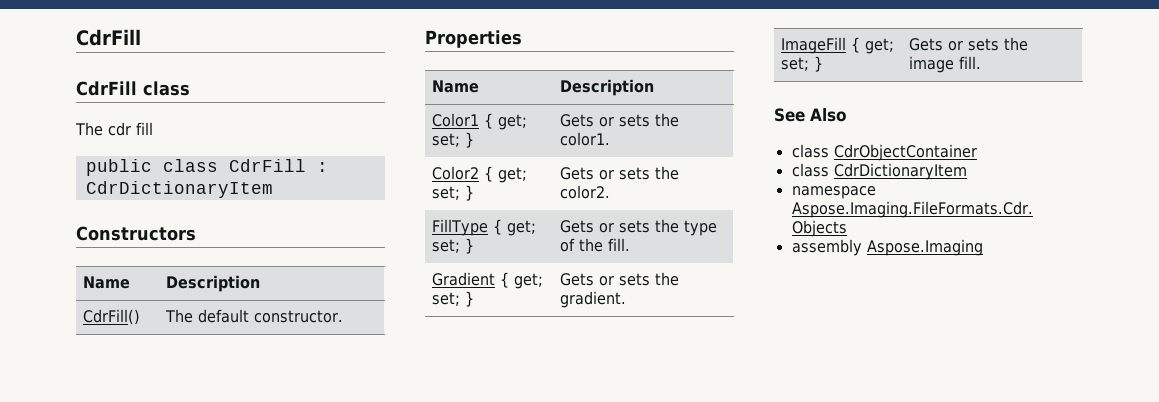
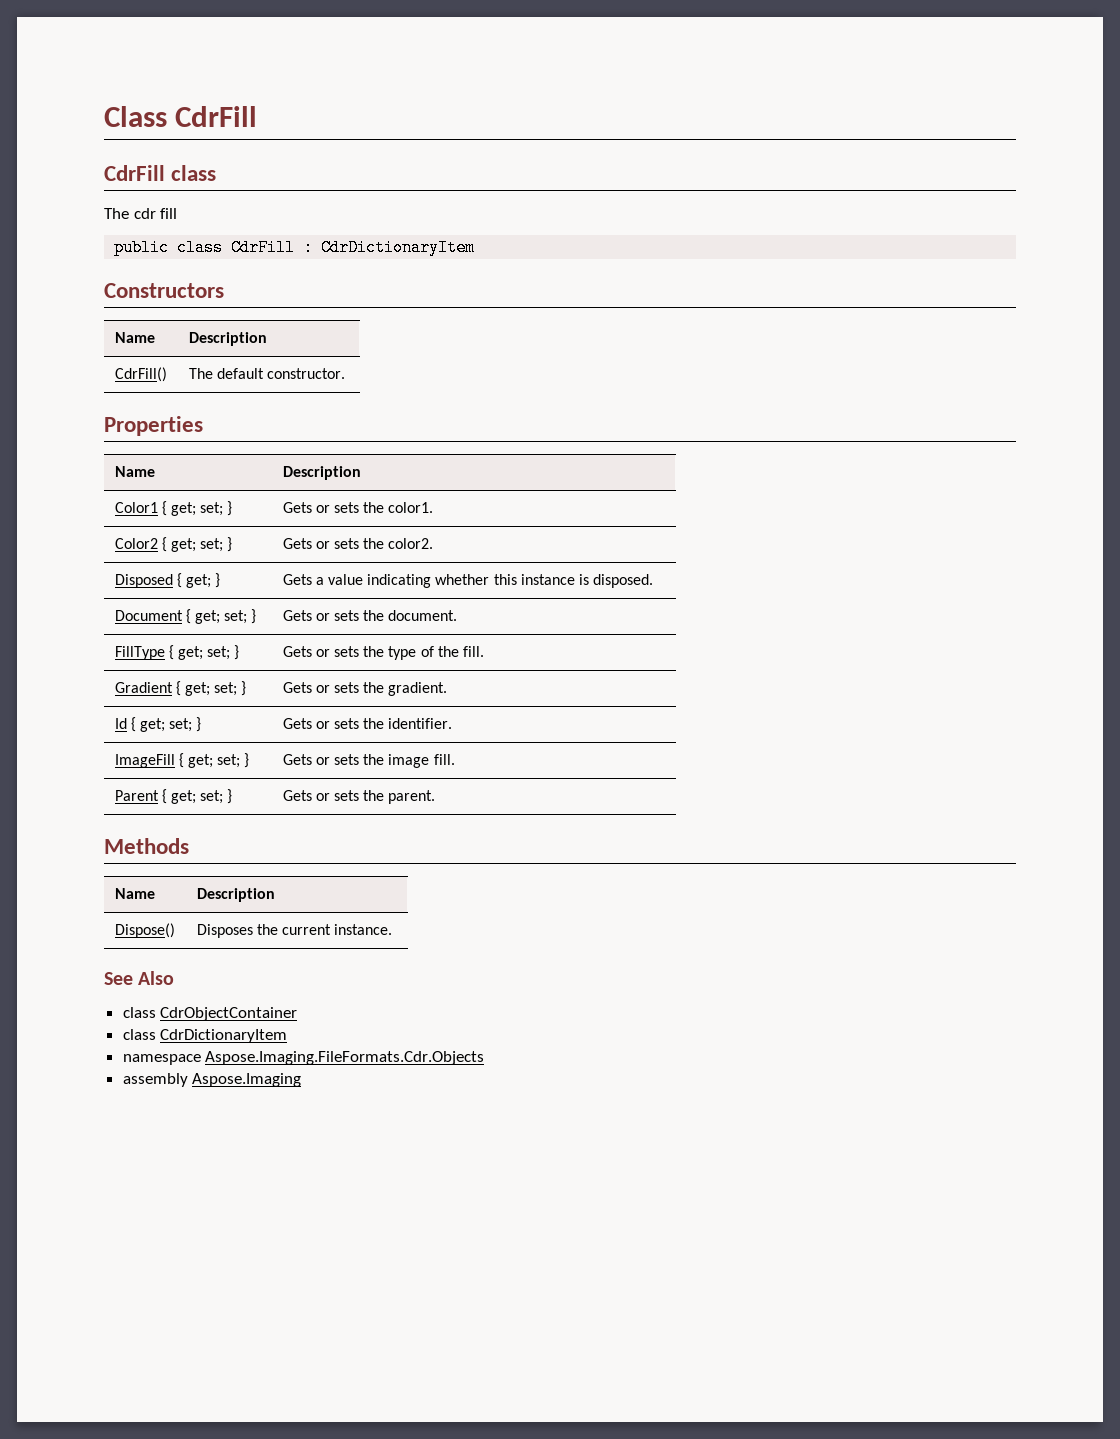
(76, 37) none -> [104,106,167,127] Class
(610, 192) none -> [114,573,221,588] [282,574,654,588] [114,609,257,624] [282,610,458,621] // Disposed { get; } | Gets a value indicating whether this instance is disposed. // Document { get; set; } | Gets or sets the document.
(626, 299) none -> [114,717,202,732] [282,718,453,729] // Id { get; set; } | Gets or sets the identifier.
(981, 62) none -> [114,789,233,804] [282,790,436,804] [104,838,189,854] [114,888,155,899] [196,888,275,902] [114,923,175,938] [196,924,393,938] // Parent { get; set; } | Gets or sets the parent. // Methods // Name | Description // Dispose() | Disposes the current instance.

